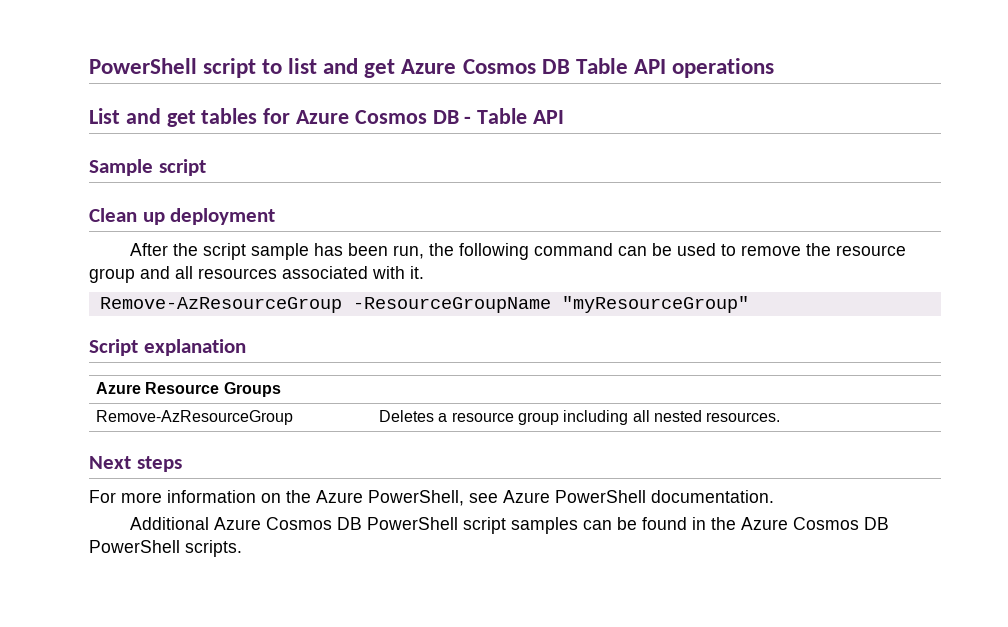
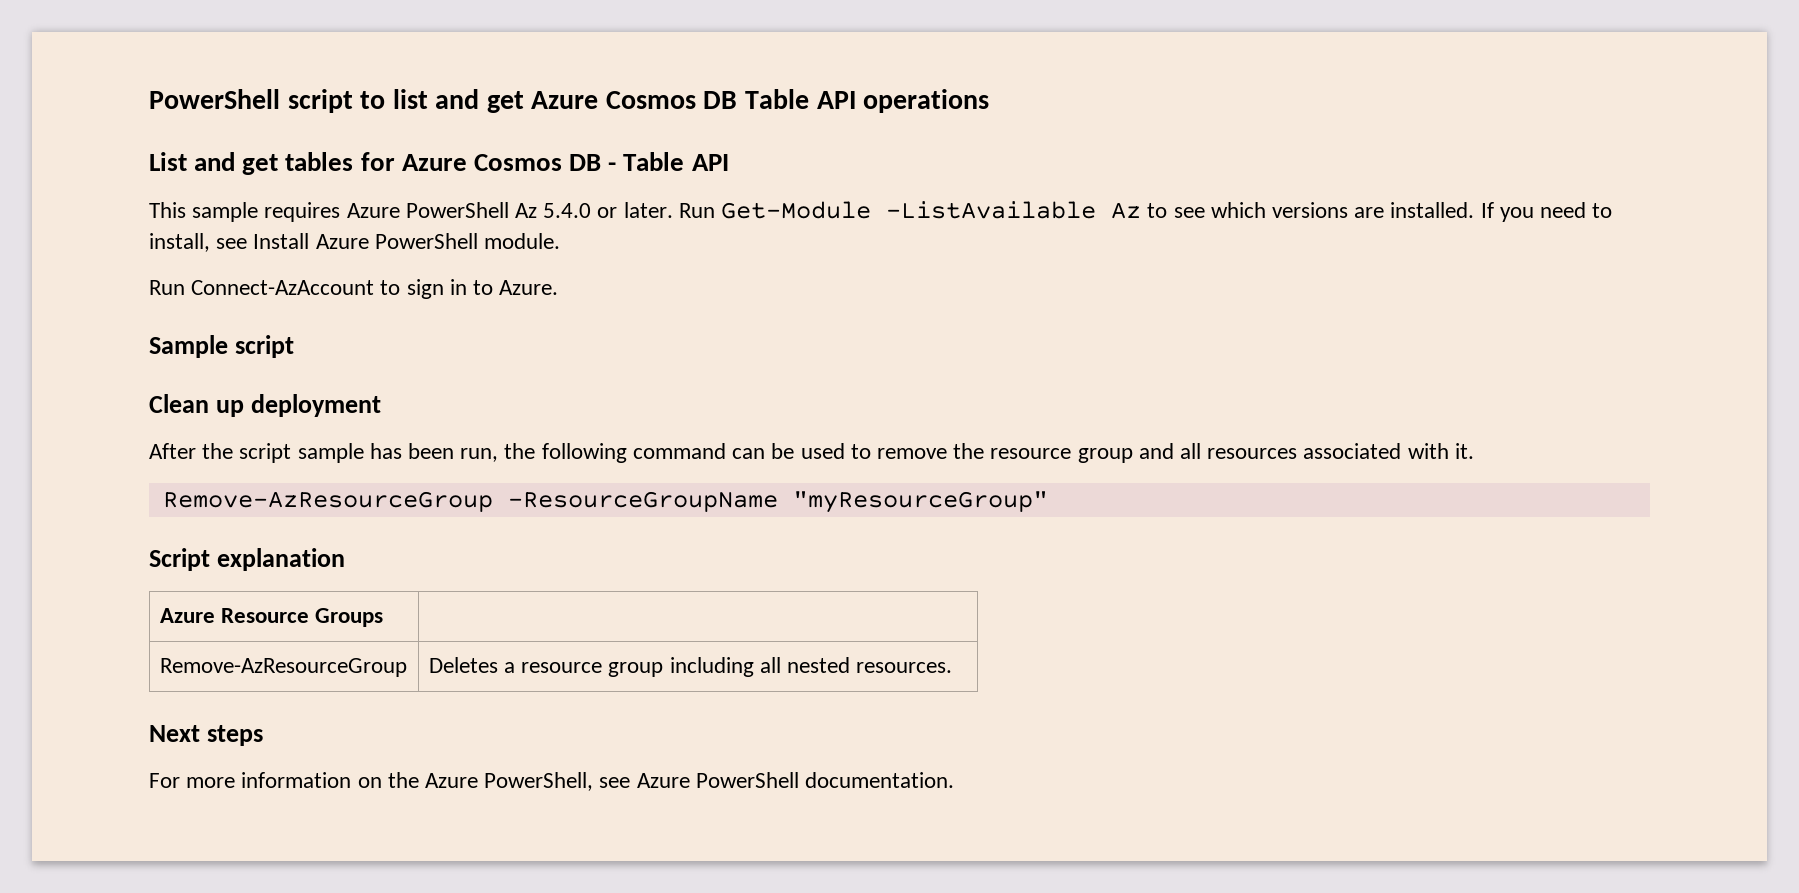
(565, 117) none -> [149,201,1613,222] [149,233,561,252] [149,279,559,299] // This sample requires Azure PowerShell Az 5.4.0 or later. Run Get-Module -ListAvailable Az to see which versions are installed. If you need to install, see Install Azure PowerShell module. // Run Connect-AzAccount to sign in to Azure.
[130,517,890,534] [89,540,242,557] // Additional Azure Cosmos DB PowerShell script samples can be found in the Azure Cosmos DB PowerShell scripts. -> (955, 780) none

